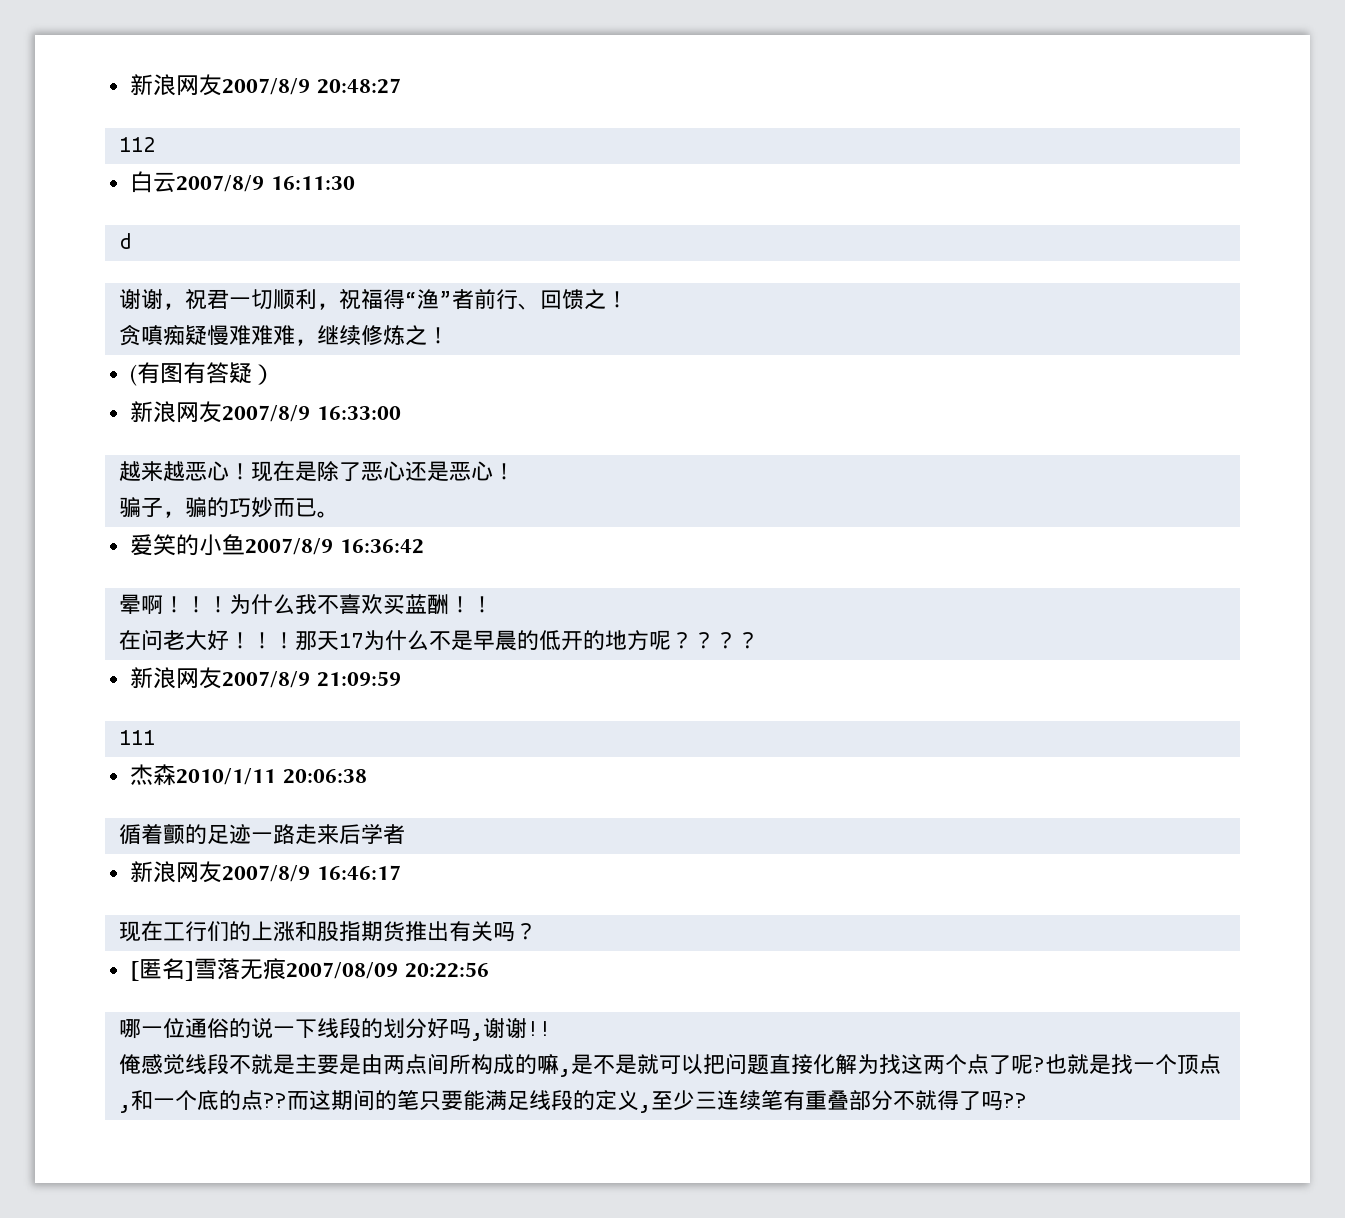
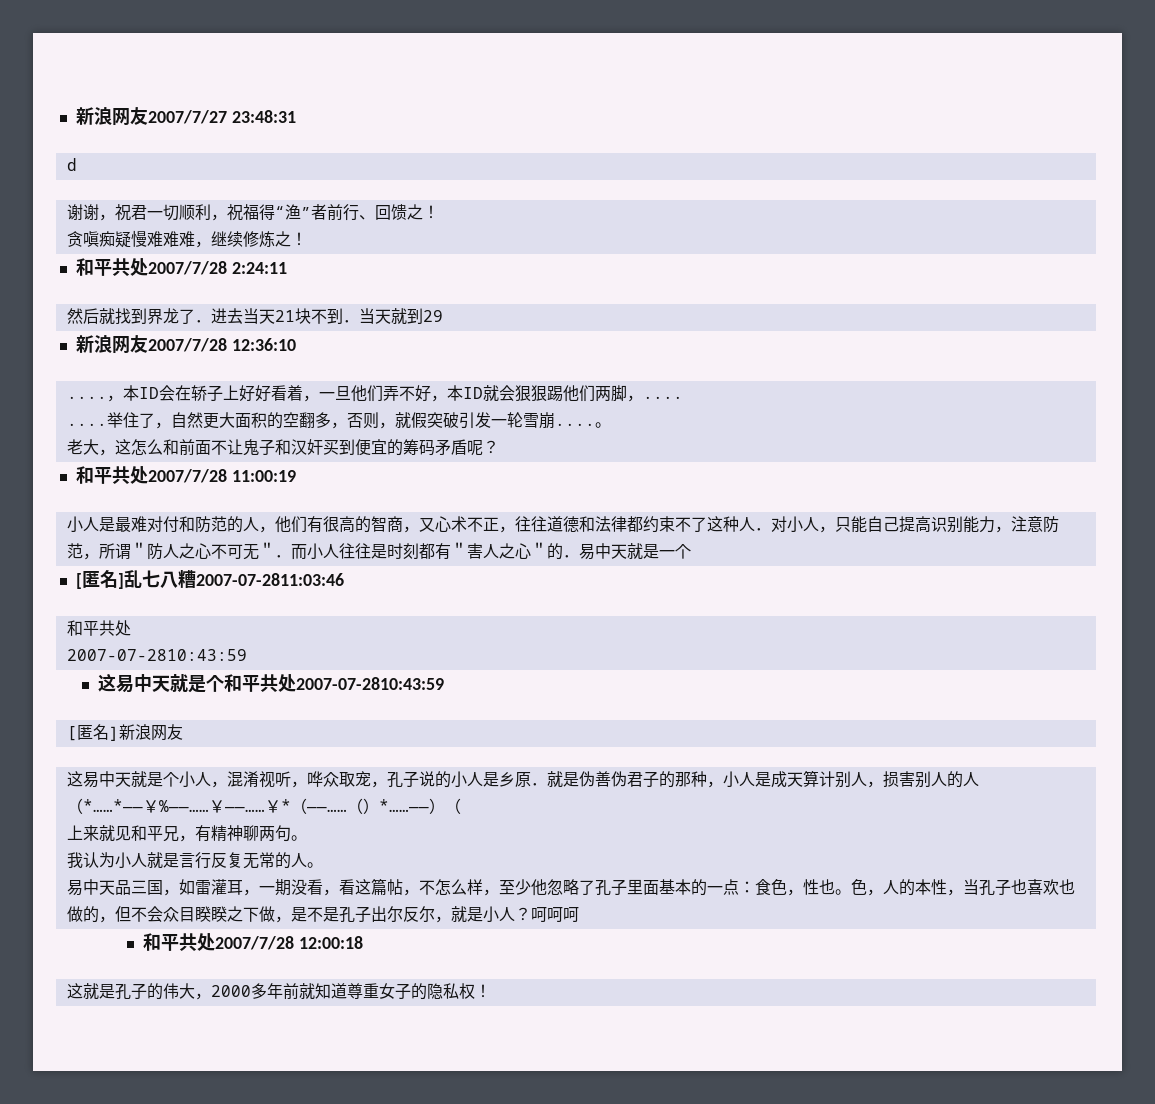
[130,74,401,96] [118,137,155,152] [130,171,355,193] 新浪网友2007/8/9 20:48:27 // 112 // 白云2007/8/9 16:11:30 -> [75,107,296,126] 新浪网友2007/7/27 23:48:31
[130,362,276,386] [130,401,401,423] [118,461,515,482] [118,497,339,518] [130,534,424,556] [118,594,493,615] [118,629,759,651] [130,667,401,689] [118,730,155,745] [130,764,367,786] [118,824,405,845] [130,861,401,883] [118,921,537,942] [130,958,489,981] [118,1018,551,1041] [118,1053,1221,1077] [118,1089,1027,1113] (有图有答疑） // 新浪网友2007/8/9 16:33:00 // 越来越恶心！现在是除了恶心还是恶心！ // 骗子，骗的巧妙而已。 // 爱笑的小鱼2007/8/9 16:36:42 // 晕啊！！！为什么我不喜欢买蓝酬！！ // 在问老大好！！！那天17为什么不是早晨的低开的地方呢？？？？ // 新浪网友2007/8/9 21:09:59 // 111 // 杰森2010/1/11 20:06:38 // 循着颤的足迹一路走来后学者 // 新浪网友2007/8/9 16:46:17 // 现在工行们的上涨和股指期货推出有关吗？ // [匿名]雪落无痕2007/08/09 20:22:56 // 哪一位通俗的说一下线段的划分好吗,谢谢!! // 俺感觉线段不就是主要是由两点间所构成的嘛,是不是就可以把问题直接化解为找这两个点了呢?也就是找一个顶点,和一个底的点??而这期间的笔只要能满足线段的定义,至少三连续笔有重叠部分不就得了吗?? -> [75,258,287,276] [66,308,443,324] [75,335,296,354] [66,385,683,402] [66,412,611,429] [66,439,499,456] [75,466,296,484] [66,516,1059,533] [66,542,691,560] [75,570,344,589] [66,620,131,636] [66,649,247,661] [98,673,445,693] [66,724,183,741] [66,770,979,788] [66,798,461,814] [66,825,307,842] [66,852,323,869] [66,878,1075,896] [66,906,579,923] [142,933,363,951] [66,983,491,1000] 和平共处2007/7/28 2:24:11 // 然后就找到界龙了．进去当天21块不到．当天就到29 // 新浪网友2007/7/28 12:36:10 // ....，本ID会在轿子上好好看着，一旦他们弄不好，本ID就会狠狠踢他们两脚，.... // ....举住了，自然更大面积的空翻多，否则，就假突破引发一轮雪崩....。 // 老大，这怎么和前面不让鬼子和汉奸买到便宜的筹码矛盾呢？ // 和平共处2007/7/28 11:00:19 // 小人是最难对付和防范的人，他们有很高的智商，又心术不正，往往道德和法律都约束不了这种人．对小人，只能自己提高识别能力，注意防范，所谓＂防人之心不可无＂．而小人往往是时刻都有＂害人之心＂的．易中天就是一个 // [匿名]乱七八糟2007-07-2811:03:46 // 和平共处 // 2007-07-2810:43:59 // 这易中天就是个和平共处2007-07-2810:43:59 // [匿名]新浪网友 // 这易中天就是个小人，混淆视听，哗众取宠，孔子说的小人是乡原．就是伪善伪君子的那种，小人是成天算计别人，损害别人的人 // （*……*――￥%――……￥――……￥*（――……（）*……――）（ // 上来就见和平兄，有精神聊两句。 // 我认为小人就是言行反复无常的人。 // 易中天品三国，如雷灌耳，一期没看，看这篇帖，不怎么样，至少他忽略了孔子里面基本的一点：食色，性也。色，人的本性，当孔子也喜欢也做的，但不会众目睽睽之下做，是不是孔子出尔反尔，就是小人？呵呵呵 // 和平共处2007/7/28 12:00:18 // 这就是孔子的伟大，2000多年前就知道尊重女子的隐私权！

